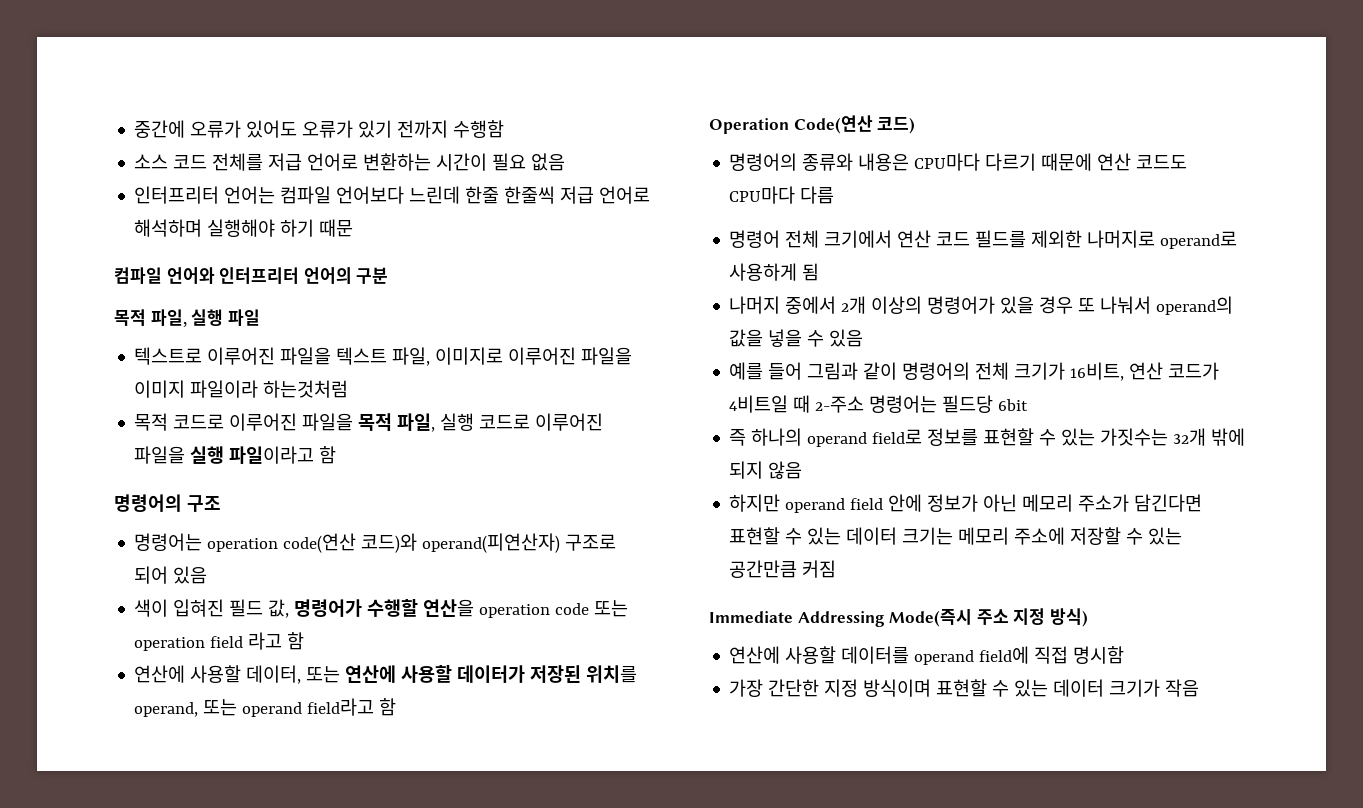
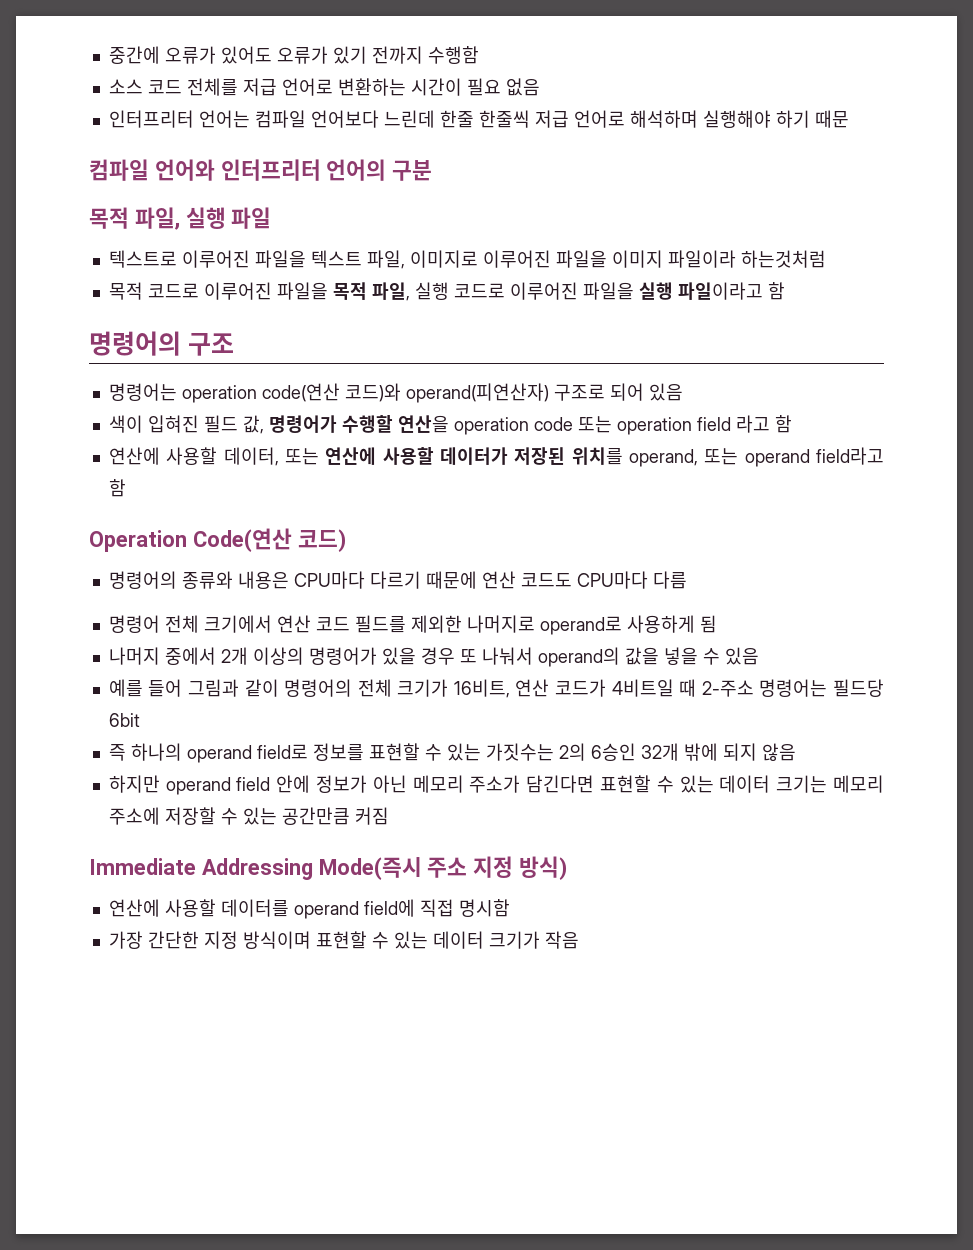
(1169, 437) none -> [558,743,636,761] 2의 6승인

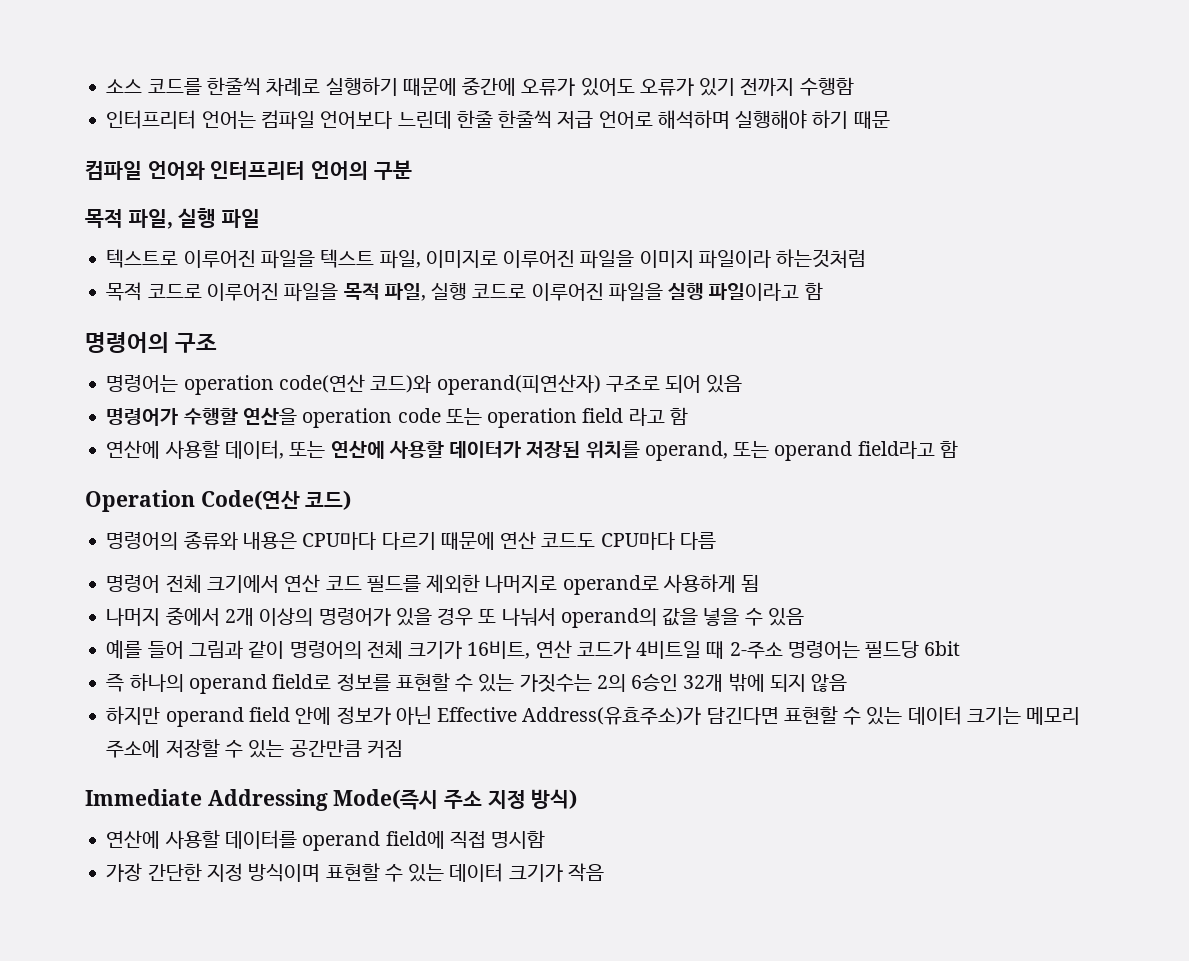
(108, 55) none -> [106,77,457,96] 소스 코드를 한줄씩 차례로 실행하기 때문에
[108,78,540,96] // 소스 코드 전체를 저급 언어로 변환하는 시간이 필요 없음 -> (854, 86) none
[108,415,264,434] 색이 입혀진 필드 값, -> (743, 384) none
[412,775,521,793] 메모리 주소가 -> [437,707,702,725] Effective Address(유효주소)가

